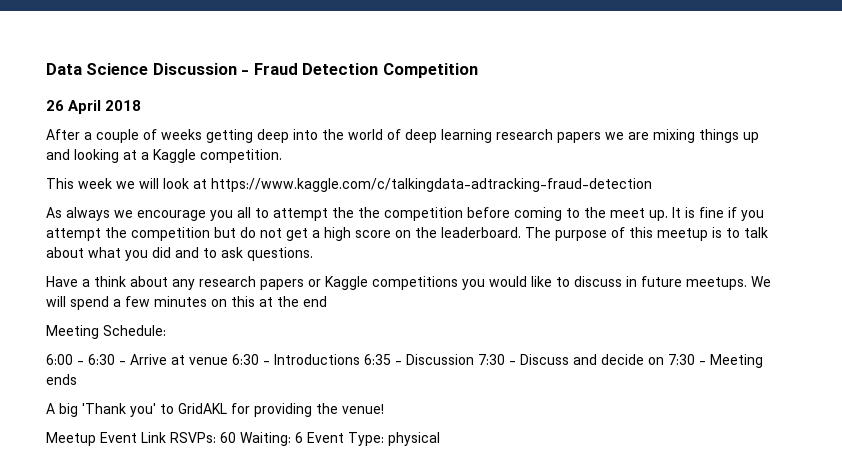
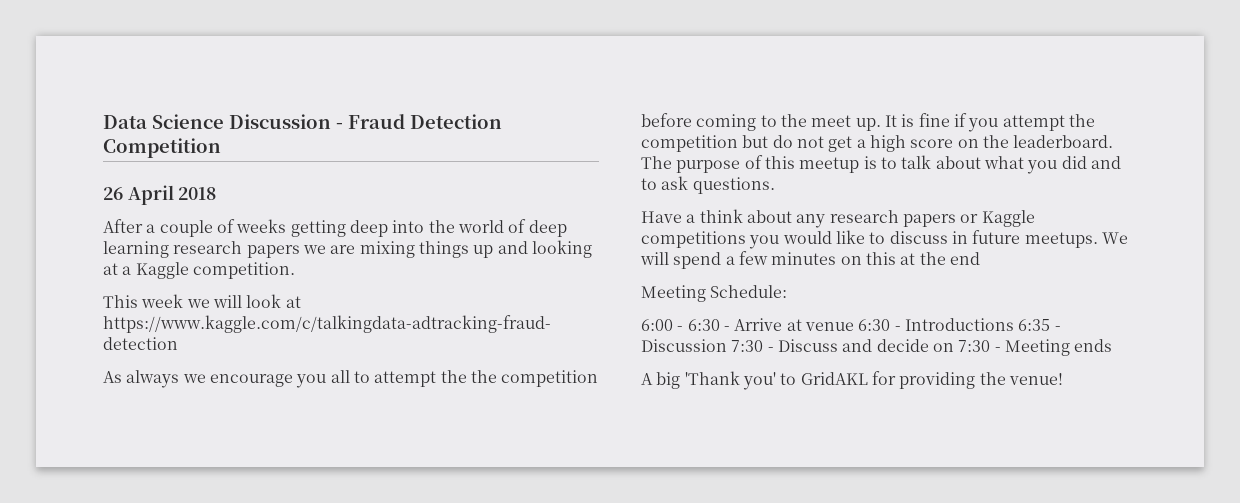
[46,432,440,446] // Meetup Event Link RSVPs: 60 Waiting: 6 Event Type: physical -> (1063, 379) none

